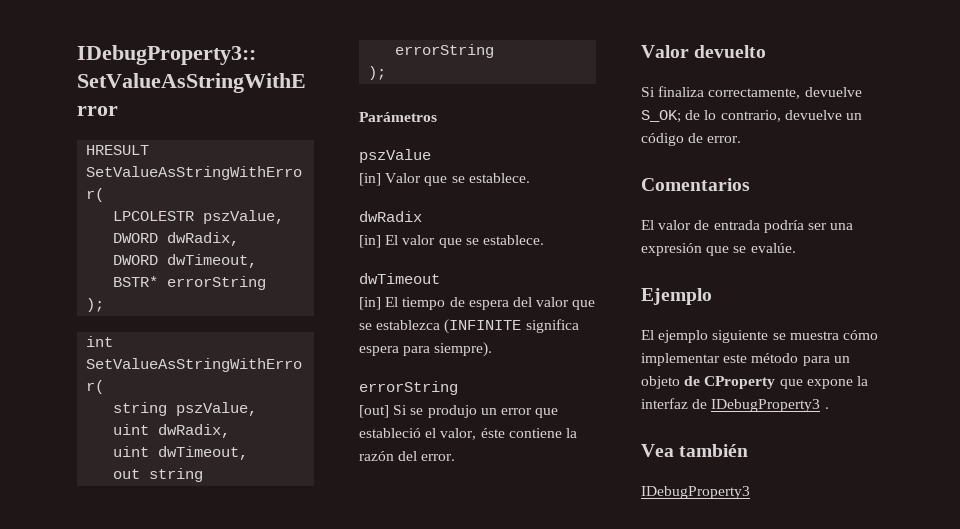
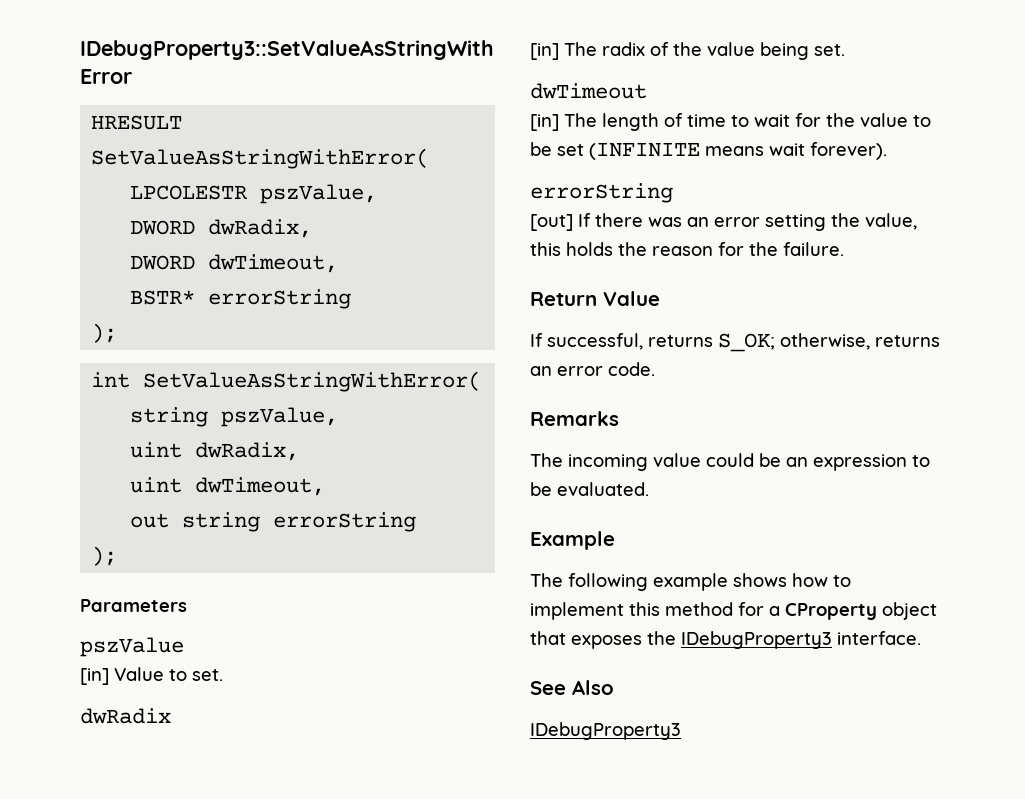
[359,112,437,122] Parámetros -> [80,599,187,612] Parameters
[385,173,530,186] [359,211,422,222] [359,235,544,248] [359,273,440,284] [359,297,596,310] [359,319,579,334] [359,342,493,357] [359,381,458,395] [359,405,559,418] [359,428,577,440] [359,451,456,461] [641,45,767,58] [641,86,862,99] [641,110,862,123] [641,133,742,146] [641,178,750,191] [641,220,854,233] [641,243,796,256] [641,288,712,305] [641,330,878,343] [641,353,850,366] [641,376,868,389] [641,398,829,412] [641,444,749,457] Valor que se establece. // dwRadix // [in] El valor que se establece. // dwTimeout // [in] El tiempo de espera del valor que se establezca (INFINITE significa espera para siempre). // errorString // [out] Si se produjo un error que estableció el valor, éste contiene la razón del error. // Valor devuelto // Si finaliza correctamente, devuelve S_OK; de lo contrario, devuelve un código de error. // Comentarios // El valor de entrada podría ser una expresión que se evalúe. // Ejemplo // El ejemplo siguiente se muestra cómo implementar este método para un objeto de CProperty que expone la interfaz de IDebugProperty3 . // Vea también -> [114,667,223,681] [80,708,171,724] [530,42,845,60] [530,83,647,99] [530,113,931,131] [530,142,887,160] [530,183,673,203] [530,213,917,231] [530,242,844,256] [530,291,660,306] [530,333,940,352] [530,362,655,376] [530,411,619,426] [530,453,930,471] [530,482,649,496] [530,531,615,550] [530,573,851,591] [530,602,937,620] [530,631,921,649] [530,680,614,695] Value to set. // dwRadix // [in] The radix of the value being set. // dwTimeout // [in] The length of time to wait for the value to be set (INFINITE means wait forever). // errorString // [out] If there was an error setting the value, this holds the reason for the failure. // Return Value // If successful, returns S_OK; otherwise, returns an error code. // Remarks // The incoming value could be an expression to be evaluated. // Example // The following example shows how to implement this method for a CProperty object that exposes the IDebugProperty3 interface. // See Also

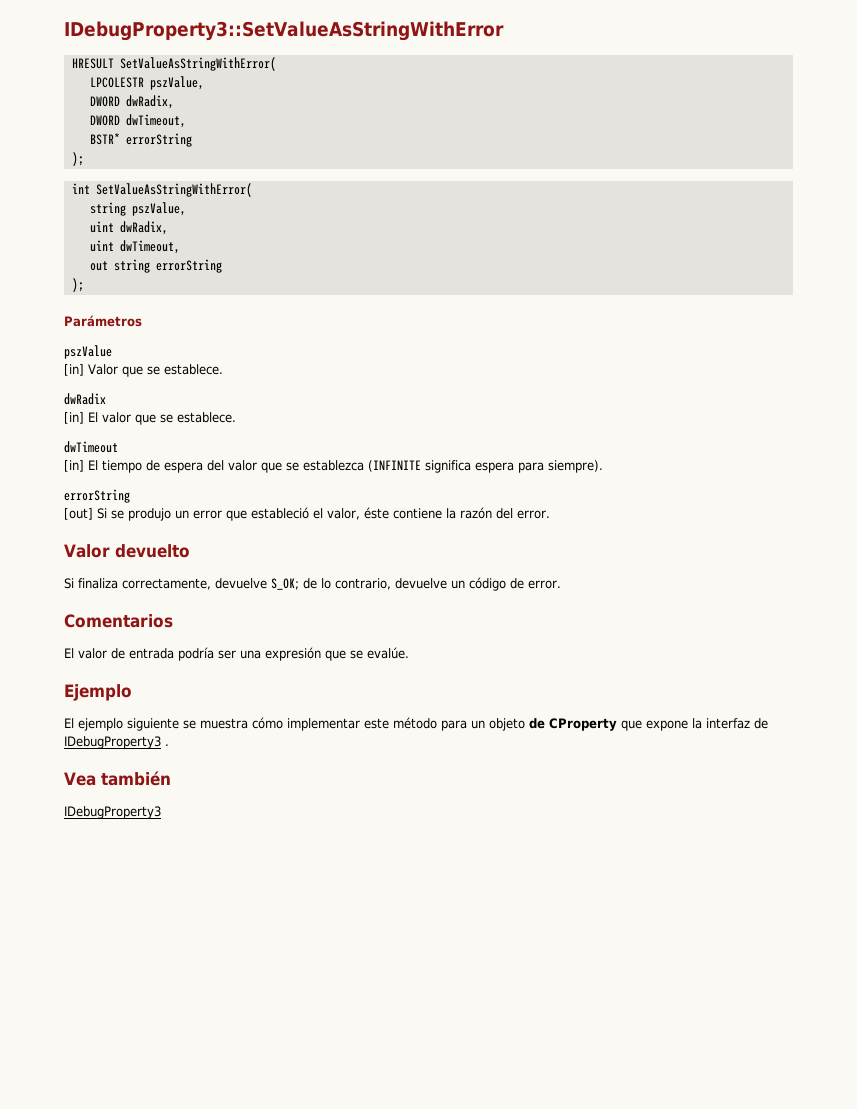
[80,599,187,612] Parameters -> [64,315,142,327] Parámetros
[114,667,223,681] [80,708,171,724] [530,42,845,60] [530,83,647,99] [530,113,931,131] [530,142,887,160] [530,183,673,203] [530,213,917,231] [530,242,844,256] [530,291,660,306] [530,333,940,352] [530,362,655,376] [530,411,619,426] [530,453,930,471] [530,482,649,496] [530,531,615,550] [530,573,851,591] [530,602,937,620] [530,631,921,649] [530,680,614,695] Value to set. // dwRadix // [in] The radix of the value being set. // dwTimeout // [in] The length of time to wait for the value to be set (INFINITE means wait forever). // errorString // [out] If there was an error setting the value, this holds the reason for the failure. // Return Value // If successful, returns S_OK; otherwise, returns an error code. // Remarks // The incoming value could be an expression to be evaluated. // Example // The following example shows how to implement this method for a CProperty object that exposes the IDebugProperty3 interface. // See Also -> [88,364,223,377] [64,393,106,405] [64,412,236,425] [64,441,118,453] [64,460,603,473] [64,489,130,503] [64,507,550,521] [64,544,190,558] [64,577,561,591] [64,614,173,628] [64,647,409,661] [64,684,132,701] [64,717,768,731] [64,736,169,749] [64,771,171,786] Valor que se establece. // dwRadix // [in] El valor que se establece. // dwTimeout // [in] El tiempo de espera del valor que se establezca (INFINITE significa espera para siempre). // errorString // [out] Si se produjo un error que estableció el valor, éste contiene la razón del error. // Valor devuelto // Si finaliza correctamente, devuelve S_OK; de lo contrario, devuelve un código de error. // Comentarios // El valor de entrada podría ser una expresión que se evalúe. // Ejemplo // El ejemplo siguiente se muestra cómo implementar este método para un objeto de CProperty que expone la interfaz de IDebugProperty3 . // Vea también

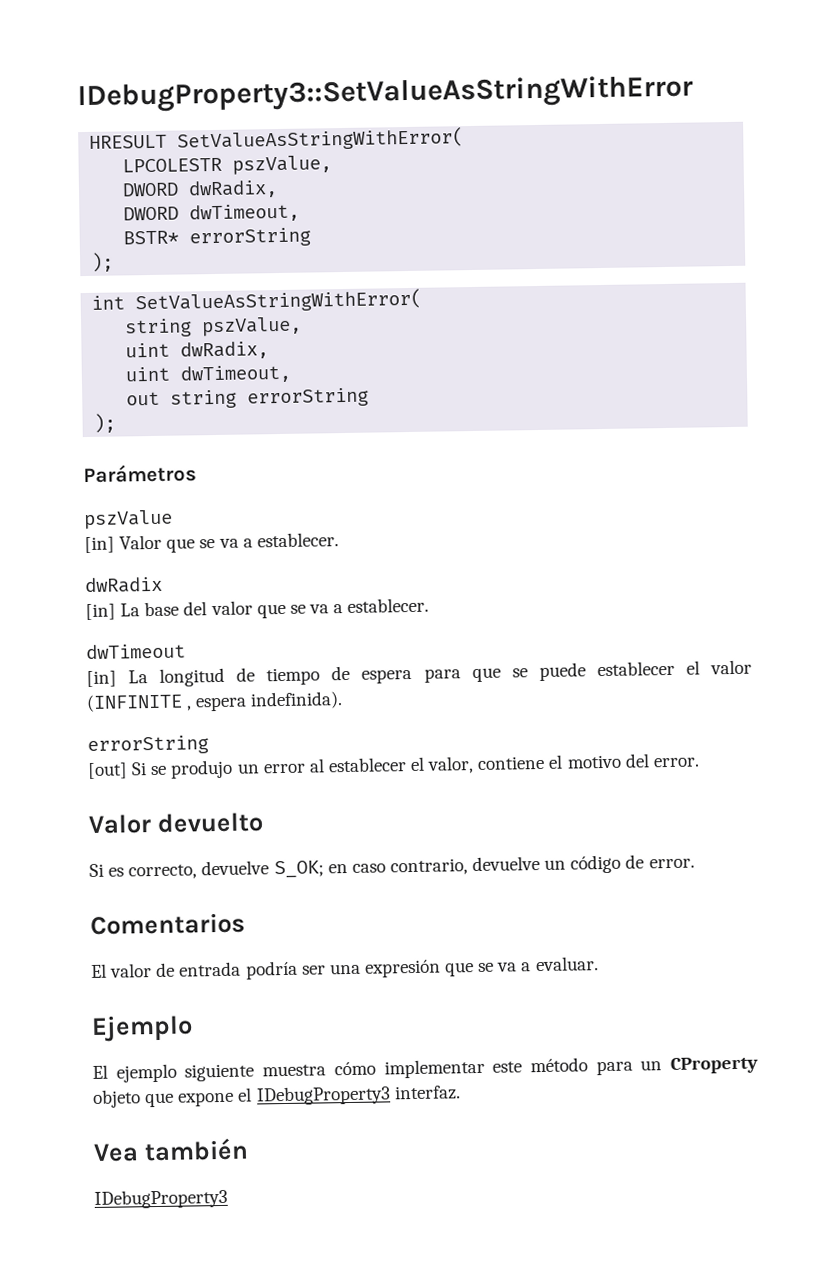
[163,364,223,375] establece. -> [218,532,339,548] va a establecer.
[88,412,236,425] [64,441,118,453] [64,460,603,473] El valor que se establece. // dwTimeout // [in] El tiempo de espera del valor que se establezca (INFINITE significa espera para siempre). -> [120,597,430,619] [86,643,186,660] [86,659,753,688] [86,691,344,713] La base del valor que se va a establecer. // dwTimeout // [in] La longitud de tiempo de espera para que se puede establecer el valor (INFINITE , espera indefinida).
[226,507,492,521] que estableció el valor, éste contiene la razón -> [308,754,622,774] al establecer el valor, contiene el motivo
[78,578,331,590] finaliza correctamente, devuelve S_OK; de lo -> [108,860,386,880] es correcto, devuelve S_OK; en caso
[367,647,409,659] evalúe. -> [497,956,599,972] va a evaluar.
[183,720,196,729] se -> (255, 1072) none
[489,718,768,731] [64,736,169,749] objeto de CProperty que expone la interfaz de IDebugProperty3 . -> [670,1056,759,1075] [92,1085,461,1108] CProperty objeto que expone el IDebugProperty3 interfaz.

